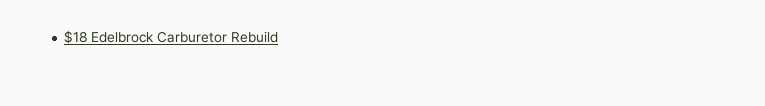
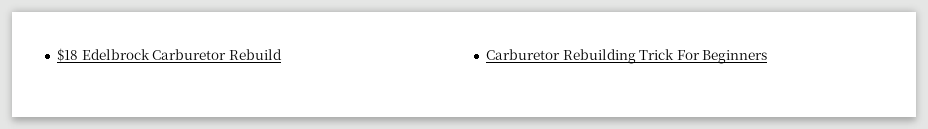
(279, 37) none -> [485,49,768,64] // Carburetor Rebuilding Trick For Beginners

